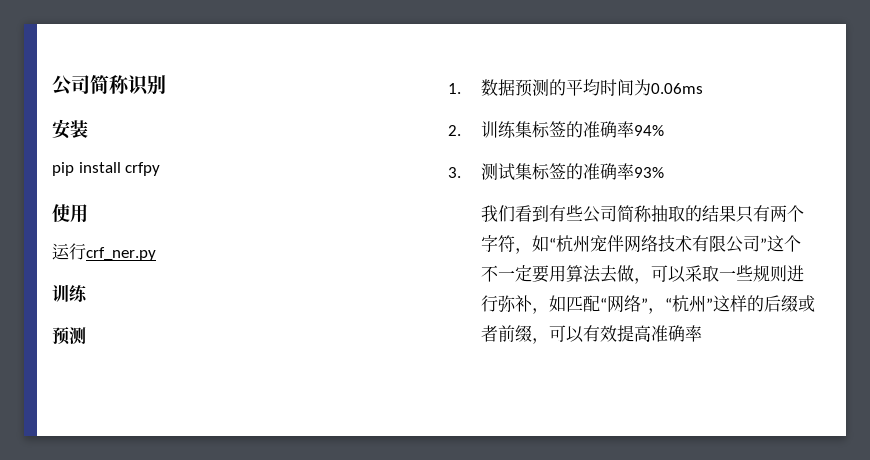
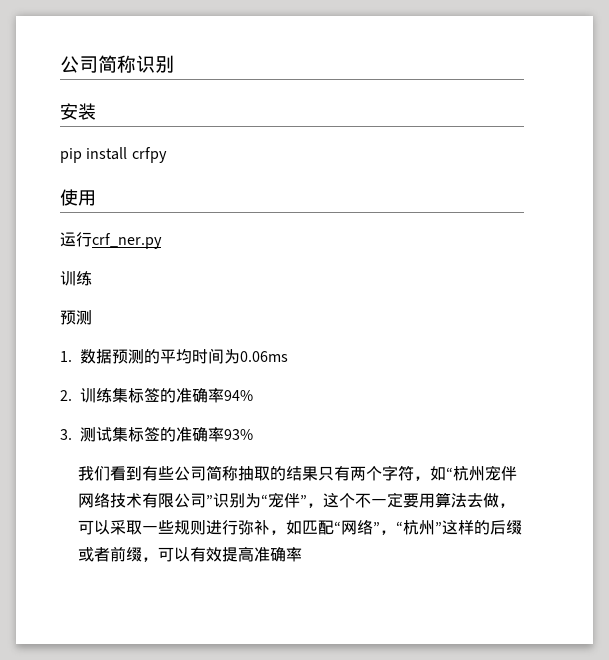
(768, 244) none -> [212,492,323,508] 识别为“宠伴”，

